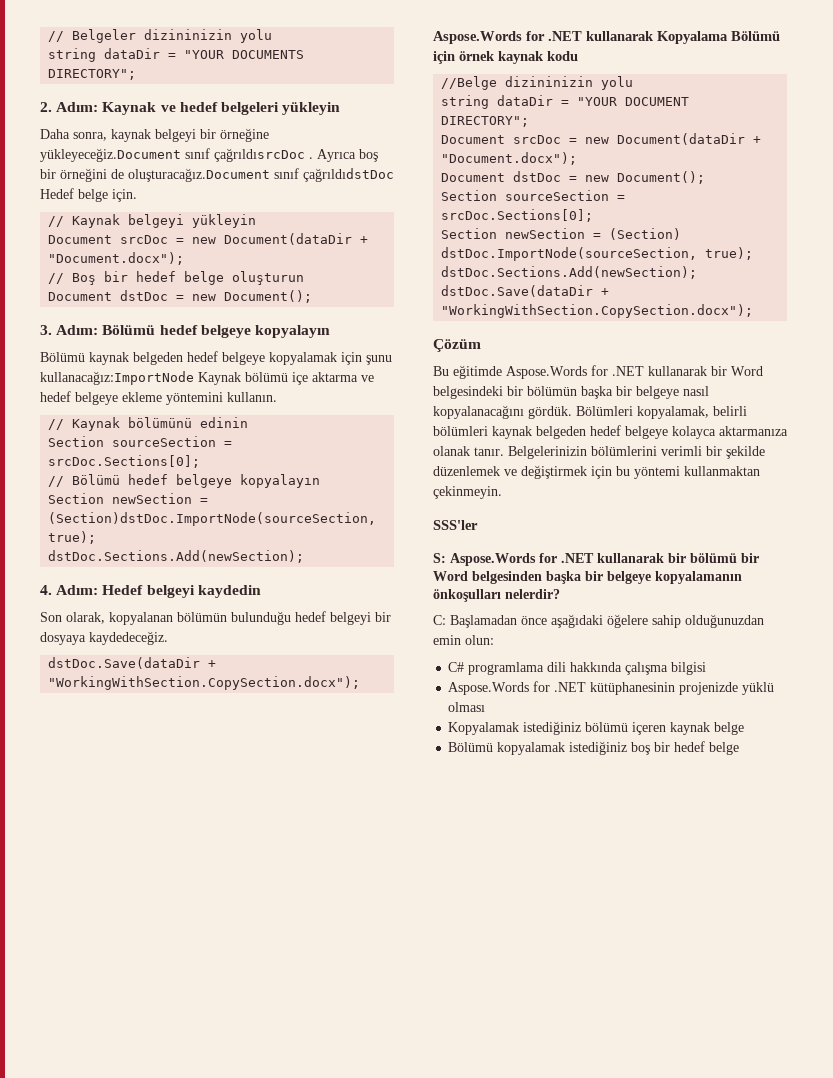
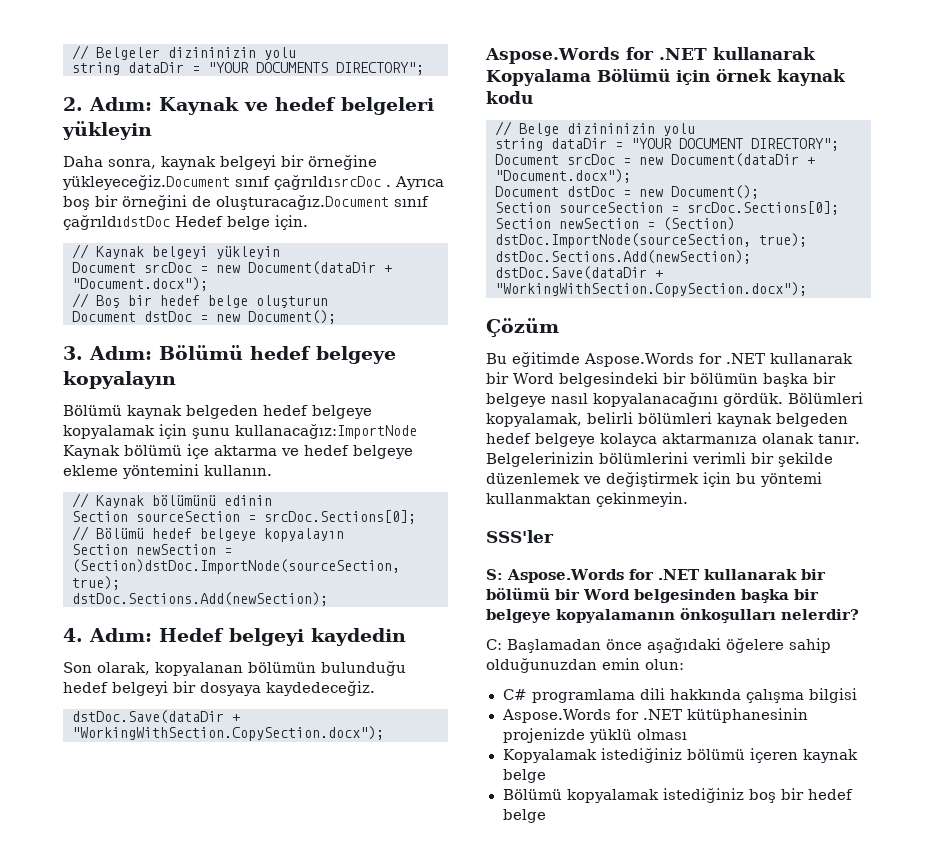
[441,76,498,90] //Belge -> [495,121,559,136] // Belge

